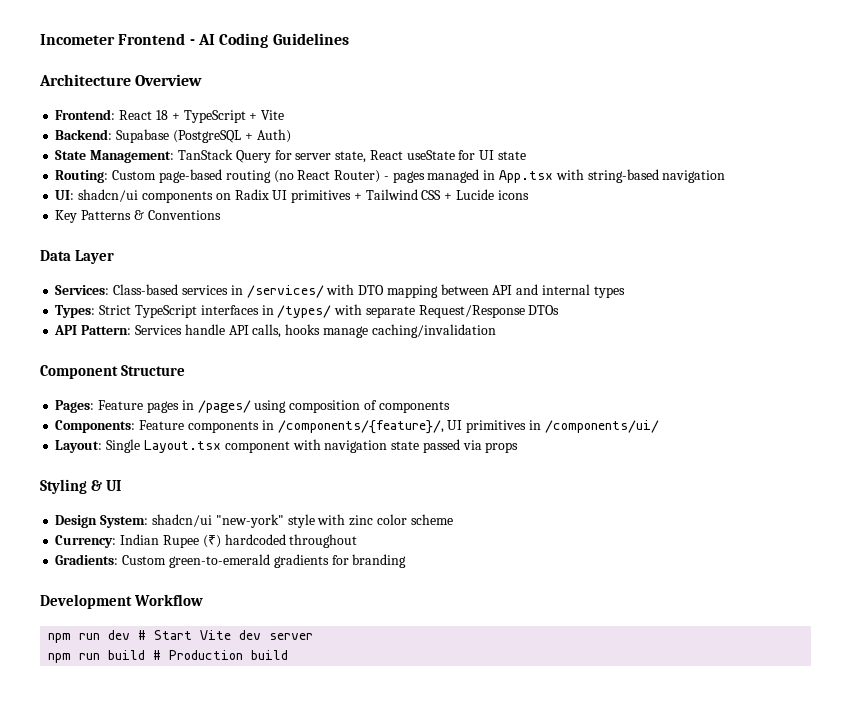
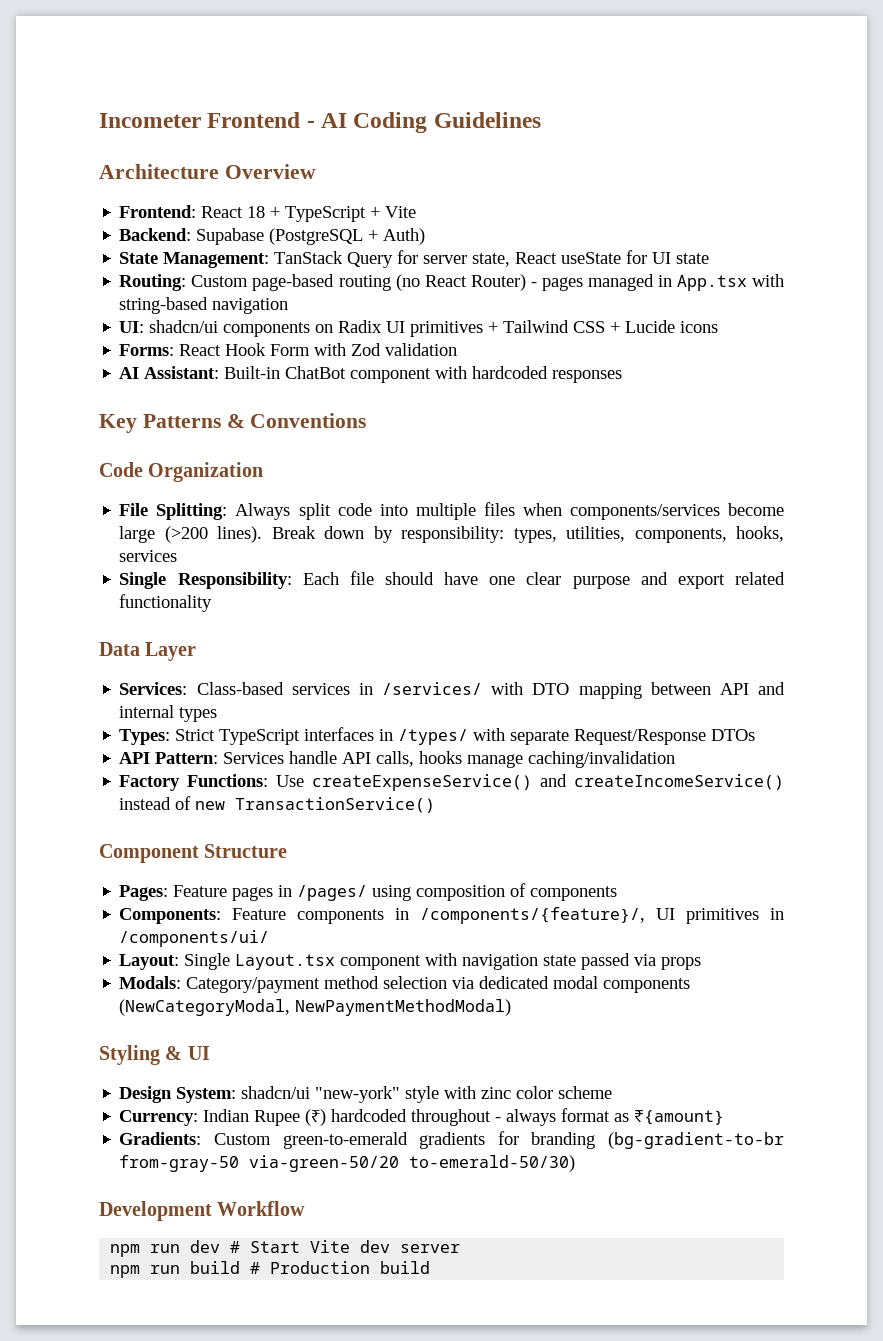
[55,210,221,223] Key Patterns & Conventions -> [119,343,458,356] [119,366,623,383] [99,413,367,433] [99,462,264,482] [119,502,784,520] [119,526,784,543] [119,550,178,562] [119,571,785,589] [119,594,213,612] Forms: React Hook Form with Zod validation // AI Assistant: Built-in ChatBot component with hardcoded responses // Key Patterns & Conventions // Code Organization // File Splitting: Always split code into multiple files when components/services become large (>200 lines). Break down by responsibility: types, utilities, components, hooks, services // Single Responsibility: Each file should have one clear purpose and export related functionality
(496, 331) none -> [119,774,784,791] [119,796,436,813] // Factory Functions: Use createExpenseService() and createIncomeService() instead of new TransactionService()
(519, 447) none -> [119,976,691,993] [119,999,512,1016] // Modals: Category/payment method selection via dedicated modal components (NewCategoryModal, NewPaymentMethodModal)
(358, 541) none -> [495,1108,725,1126] - always format as ₹{amount}
(407, 561) none -> [608,1132,784,1149] [119,1155,576,1172] (bg-gradient-to-br from-gray-50 via-green-50/20 to-emerald-50/30)

